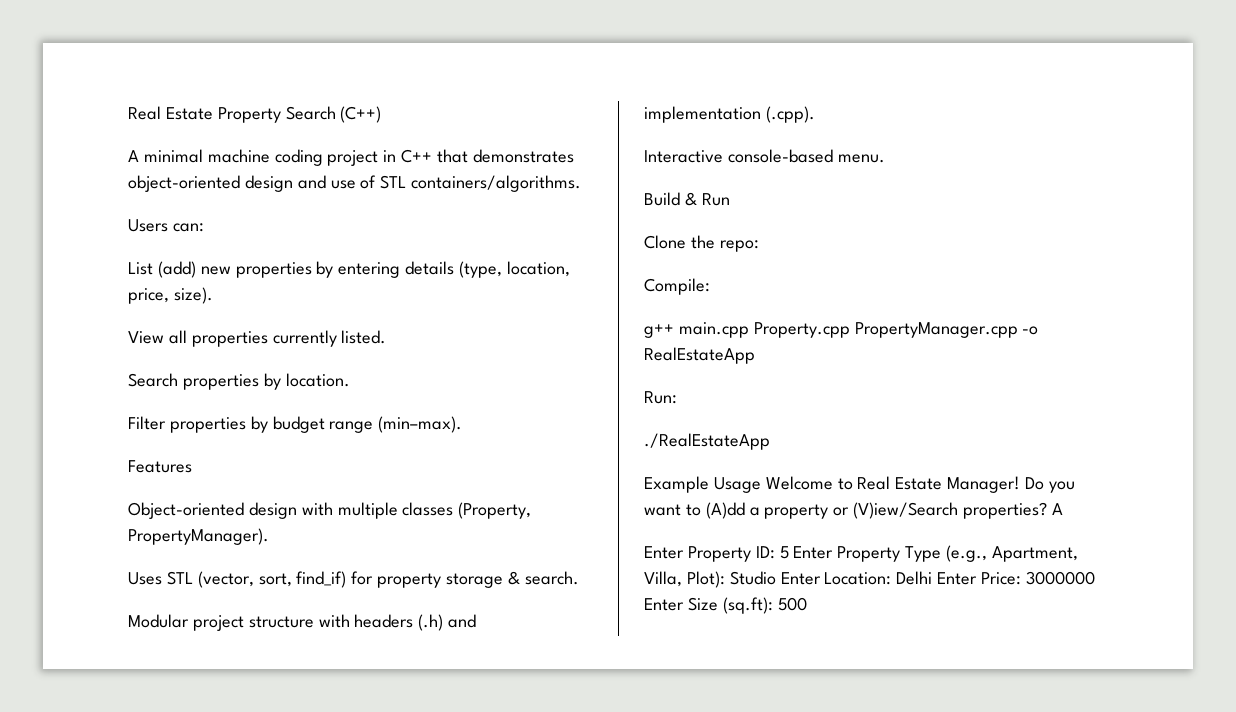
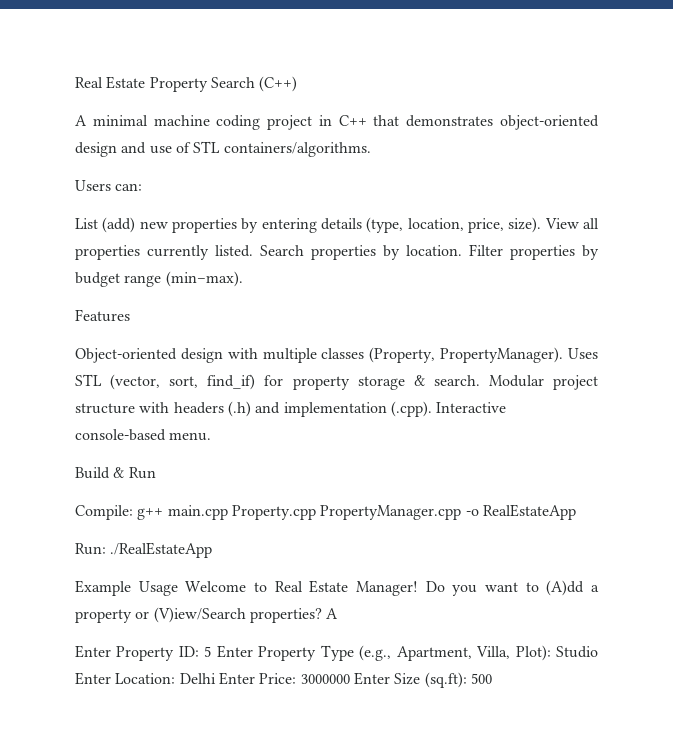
(213, 295) // -> (542, 225) none
(387, 337) // -> (253, 251) none
(350, 380) // -> (462, 250) none
(269, 536) // -> (564, 355) none
(579, 578) // -> (480, 380) none
(815, 114) // -> (432, 409) none
[644,235,759,252] // Clone the repo: -> (156, 473) none
(710, 286) // -> (133, 512) none
(677, 397) // -> (106, 549) none

